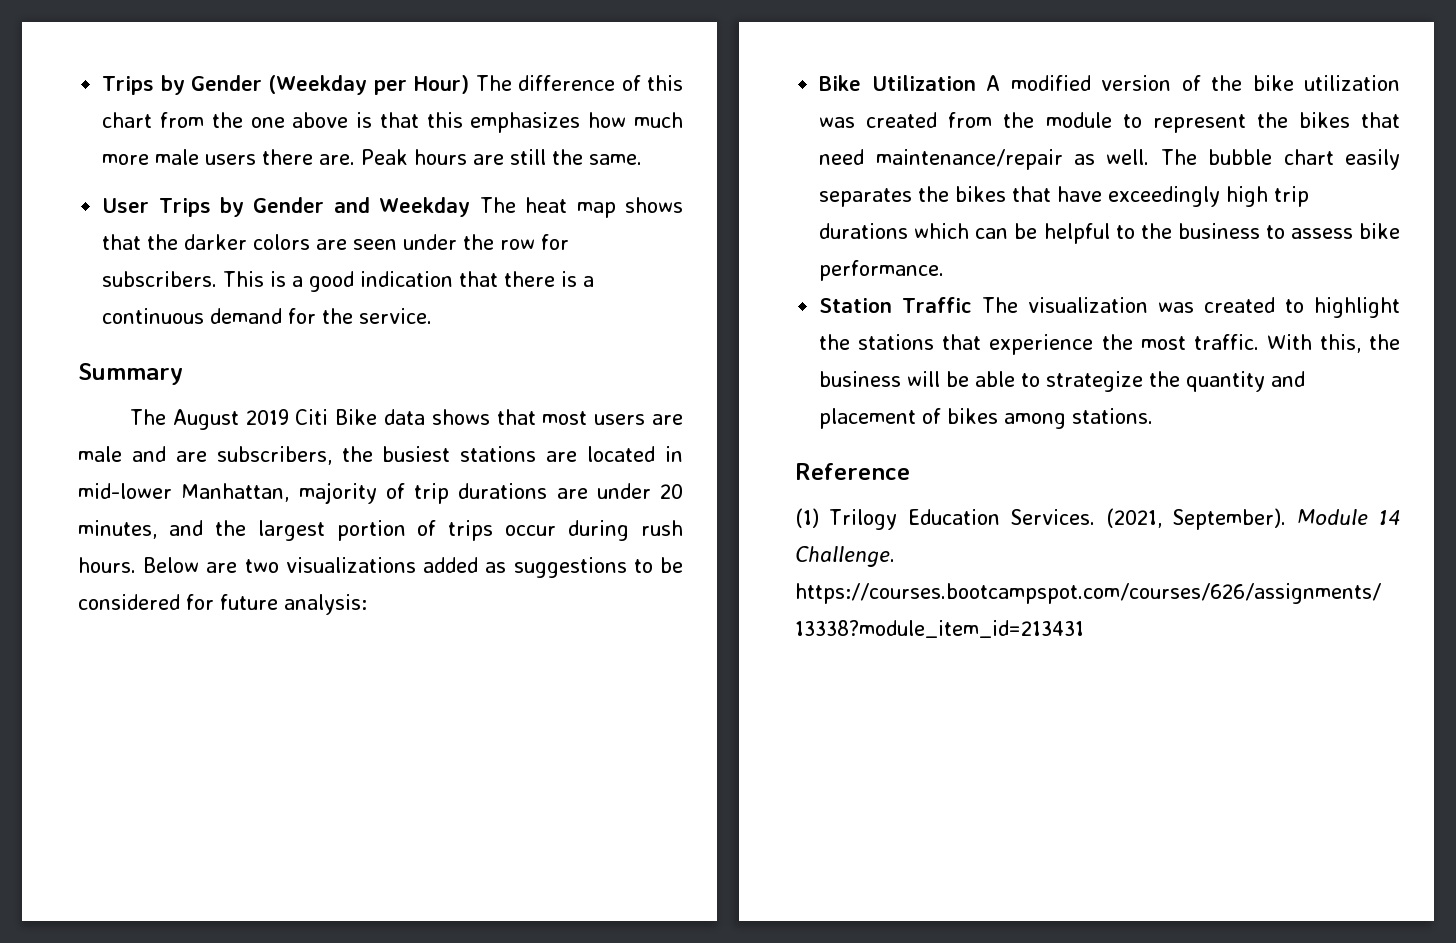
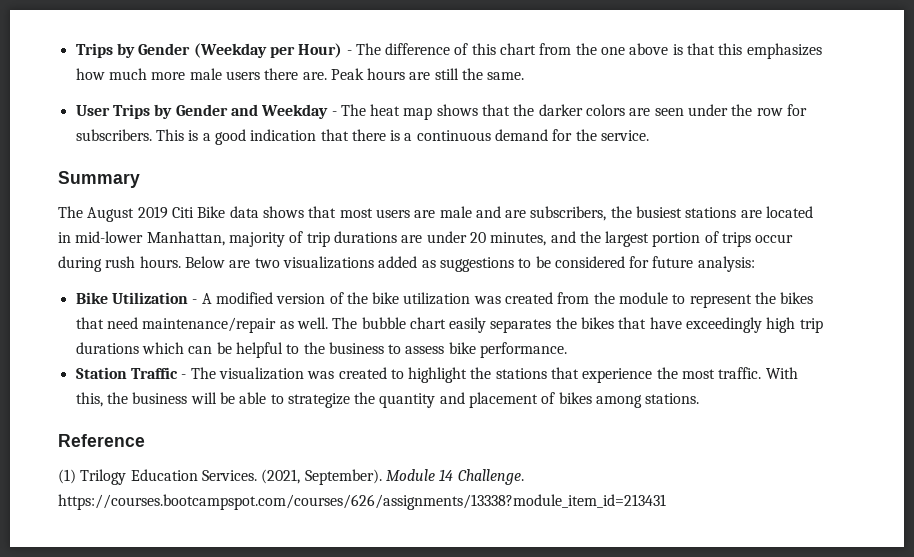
(470, 84) none -> [346,50,352,55] -
(471, 207) none -> [331,111,337,116] -
(976, 83) none -> [192,299,198,304] -
(973, 305) none -> [181,374,187,379] -

